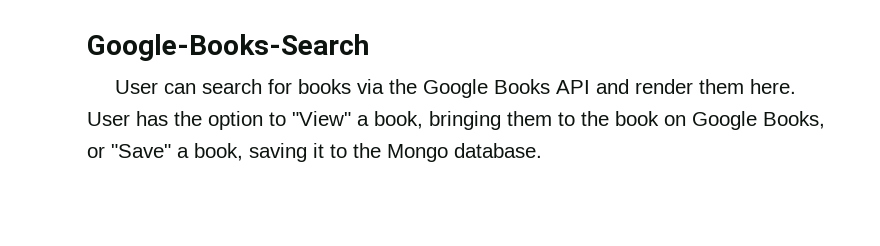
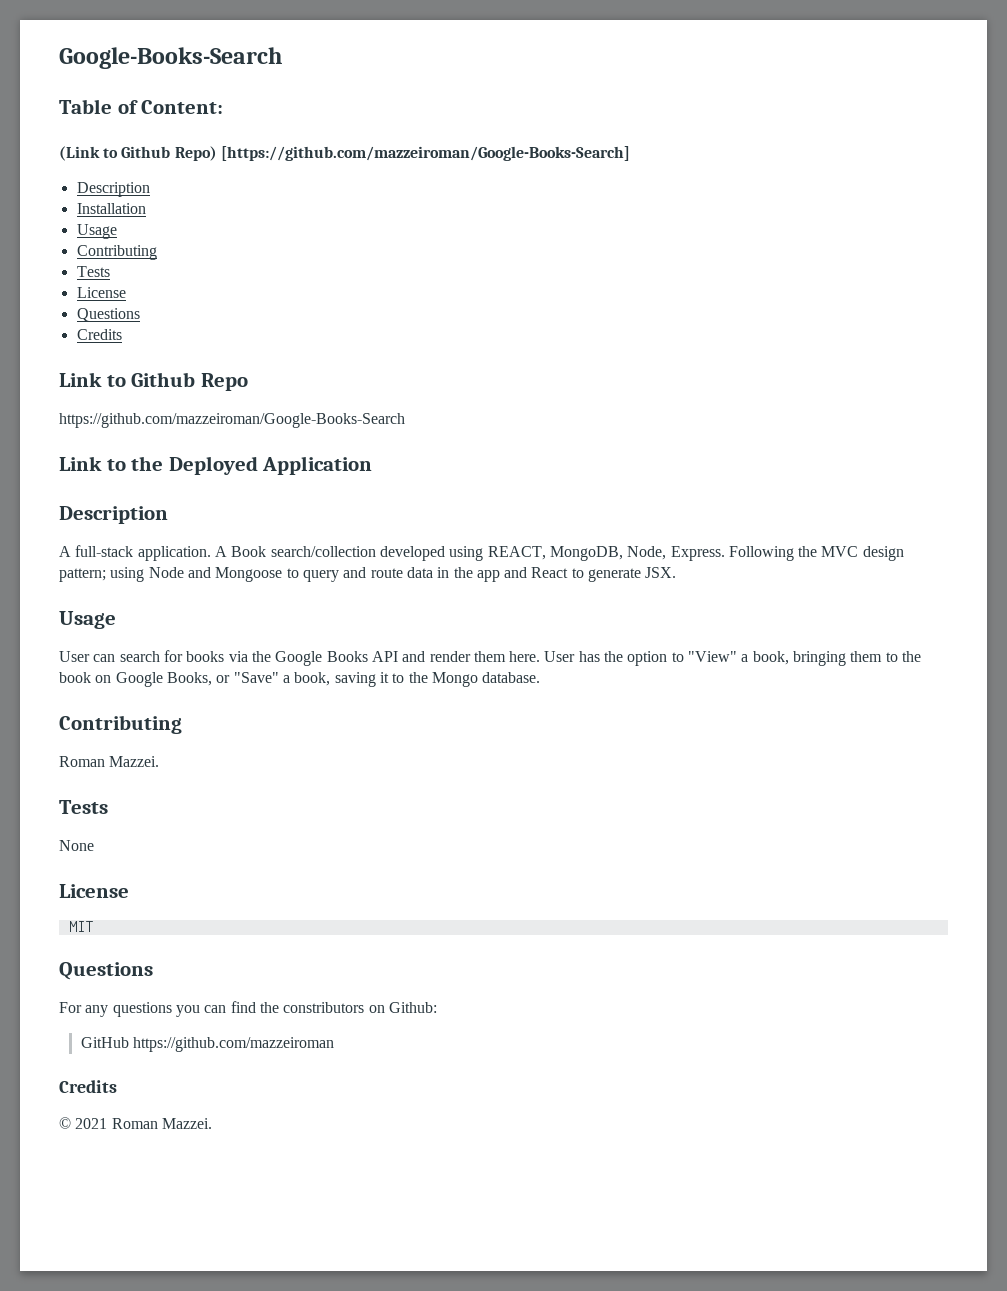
(369, 47) none -> [59,99,224,114] [59,146,630,161] [76,182,150,197] [76,203,146,214] [76,224,117,239] [76,245,157,260] [76,266,110,277] [76,287,126,298] [76,308,140,322] [76,329,122,340] [59,372,248,391] [59,413,405,428] [59,456,373,475] [59,506,168,524] [59,545,904,561] [59,567,677,582] [59,611,116,629] // Table of Content: // (Link to Github Repo) [https://github.com/mazzeiroman/Google-Books-Search] // Description // Installation // Usage // Contributing // Tests // License // Questions // Credits // Link to Github Repo // https://github.com/mazzeiroman/Google-Books-Search // Link to the Deployed Application // Description // A full-stack application. A Book search/collection developed using REACT, MongoDB, Node, Express. Following the MVC design pattern; using Node and Mongoose to query and route data in the app and React to generate JSX. // Usage
(542, 150) none -> [59,715,182,734] [59,756,160,767] [59,800,108,814] [59,840,94,851] [59,884,129,898] [68,921,93,932] [59,962,153,980] [59,1001,437,1017] [80,1037,334,1052] [59,1080,117,1093] [59,1117,212,1129] // Contributing // Roman Mazzei. // Tests // None // License // MIT // Questions // For any questions you can find the constributors on Github: // GitHub https://github.com/mazzeiroman // Credits // © 2021 Roman Mazzei.

